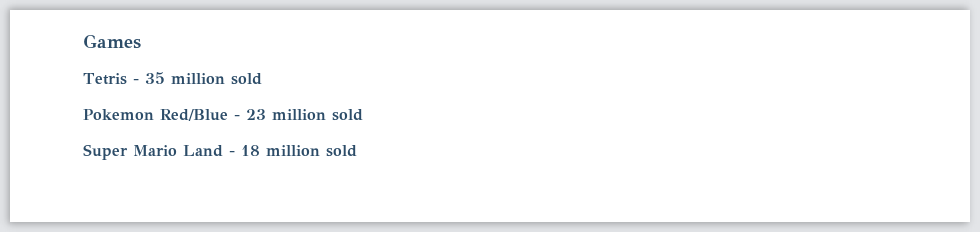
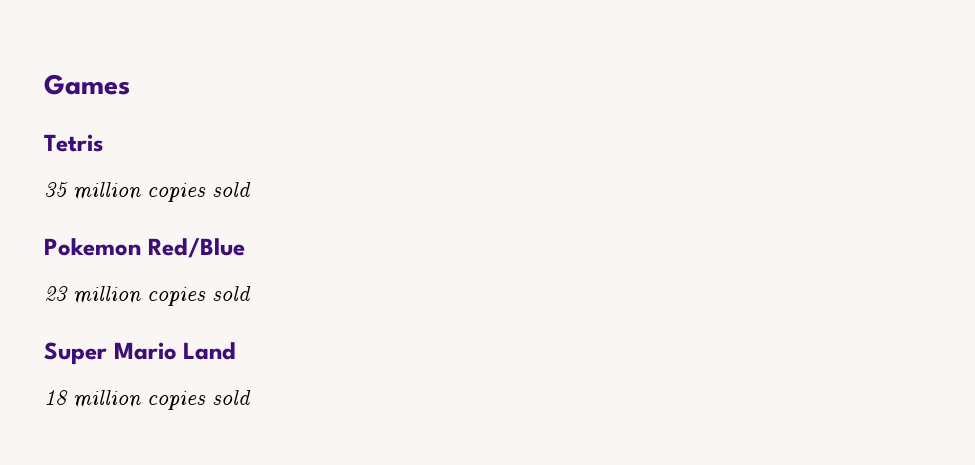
[132,79,139,84] - -> (104, 143) //
(225, 78) none -> [147,183,206,202] copies
[234,115,240,120] - -> (245, 248) //
(326, 114) none -> [147,287,206,306] copies
[229,151,235,156] - -> (237, 351) //
(320, 150) none -> [147,391,206,410] copies

